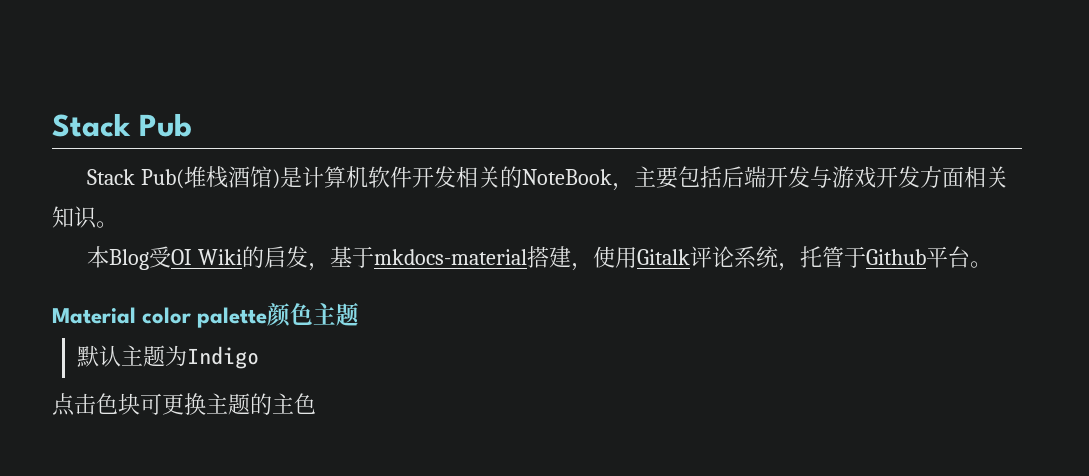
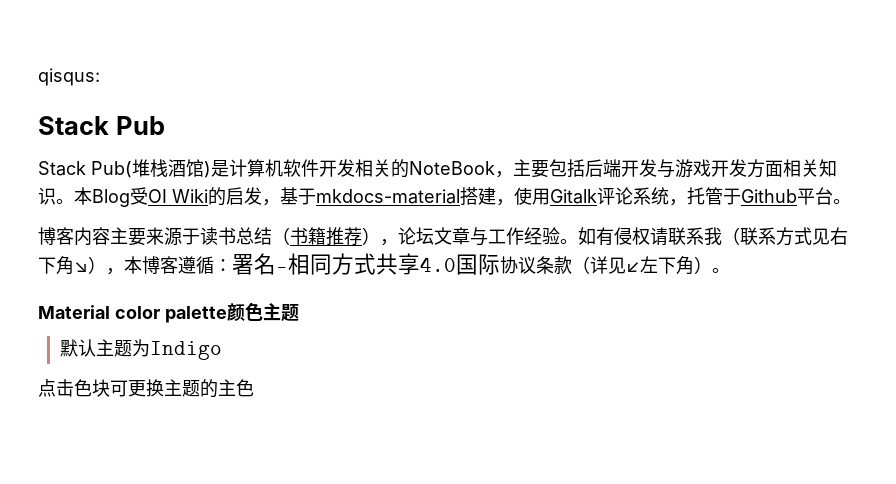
(52, 125) none -> [38,68,100,86] qisqus: //
(118, 224) // -> (74, 201) none
(992, 264) none -> [38,227,848,246] [38,253,730,275] // 博客内容主要来源于读书总结（书籍推荐），论坛文章与工作经验。如有侵权请联系我（联系方式见右下角↘），本博客遵循：署名-相同方式共享4.0国际协议条款（详见↙左下角）。

